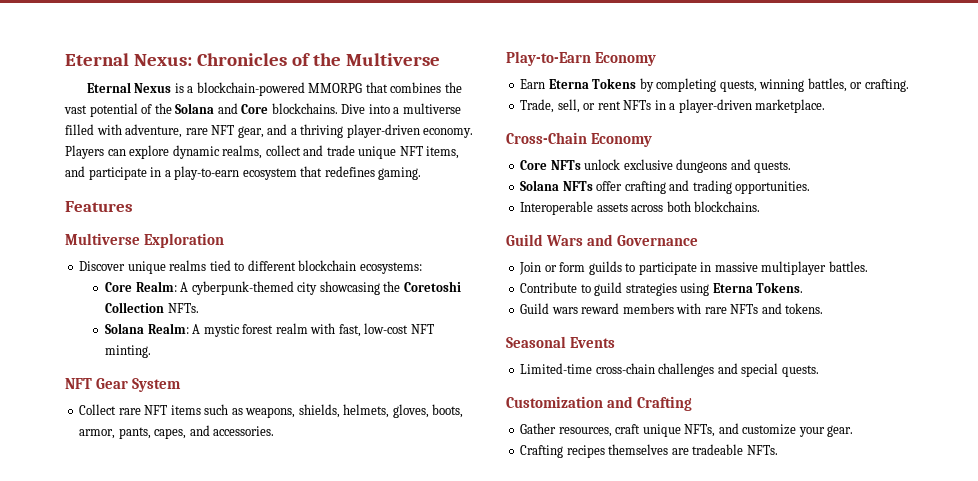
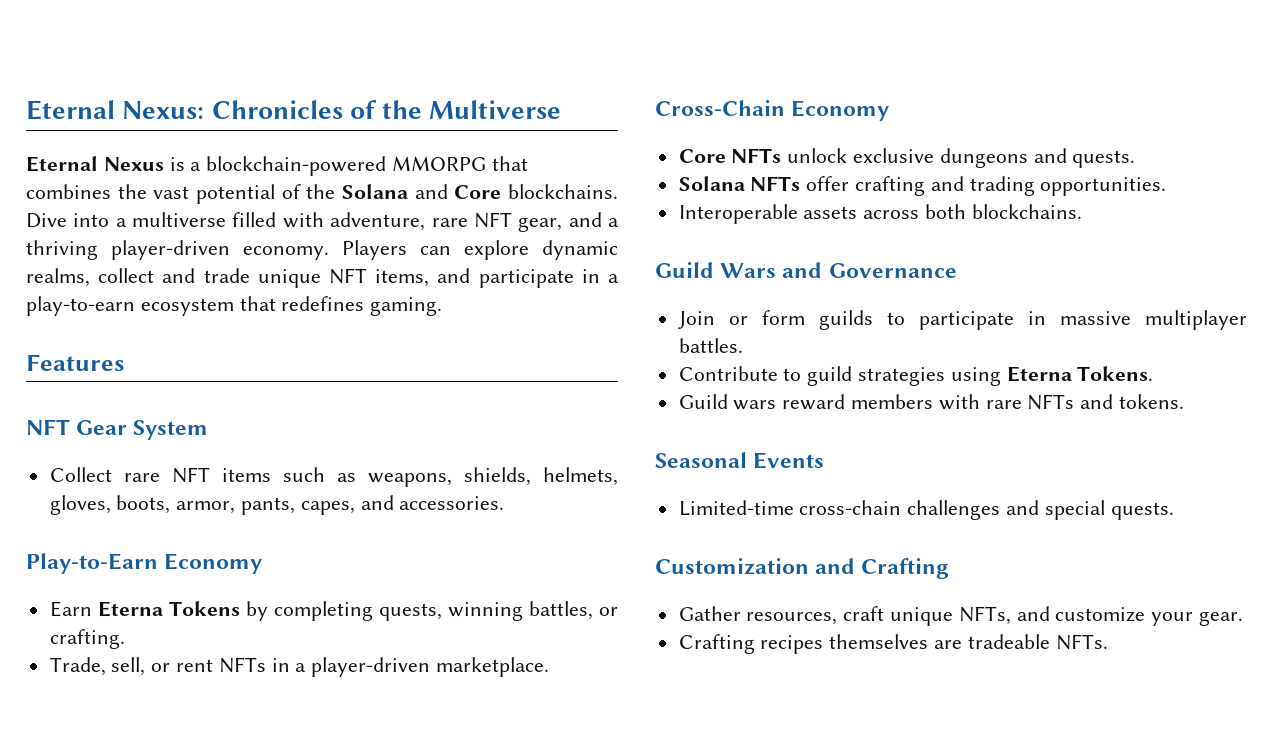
[65,233,224,248] [79,260,422,274] [105,281,461,295] [105,302,199,313] [105,323,434,337] [105,345,152,358] // Multiverse Exploration // Discover unique realms tied to different blockchain ecosystems: // Core Realm: A cyberpunk-themed city showcasing the Coretoshi Collection NFTs. // Solana Realm: A mystic forest realm with fast, low-cost NFT minting. -> (124, 362) none

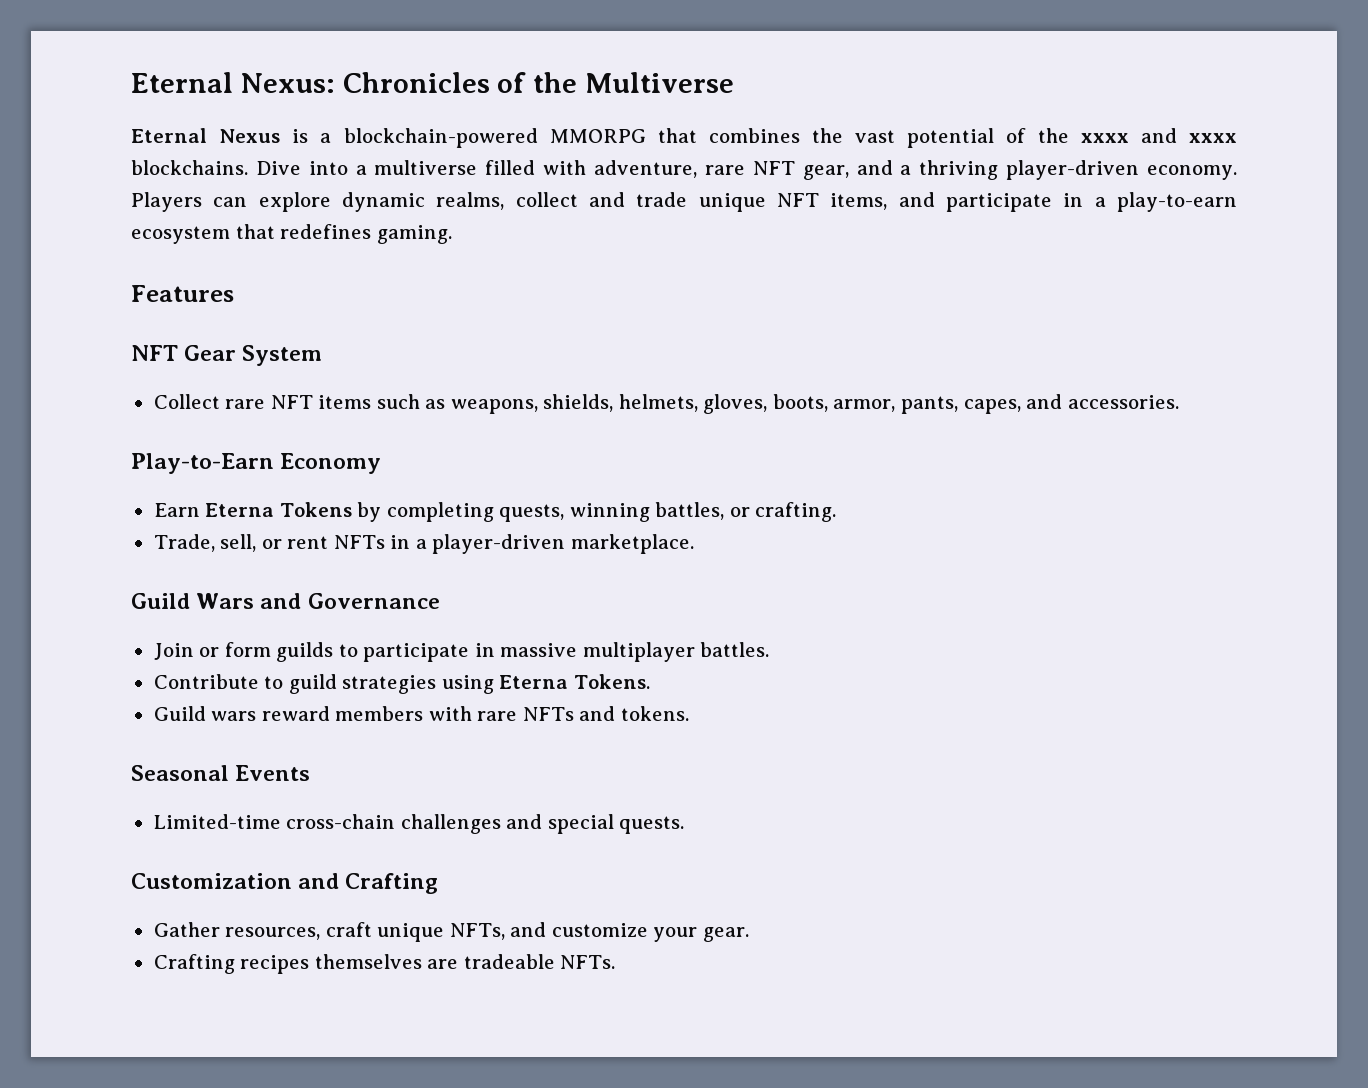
[342,184,502,199] Solana and Core -> [1080,128,1237,143] xxxx and xxxx
[655,100,890,121] [678,148,1136,168] [678,176,1167,196] [678,204,1082,224] // Cross-Chain Economy // Core NFTs unlock exclusive dungeons and quests. // Solana NFTs offer crafting and trading opportunities. // Interoperable assets across both blockchains. -> (694, 544) none

